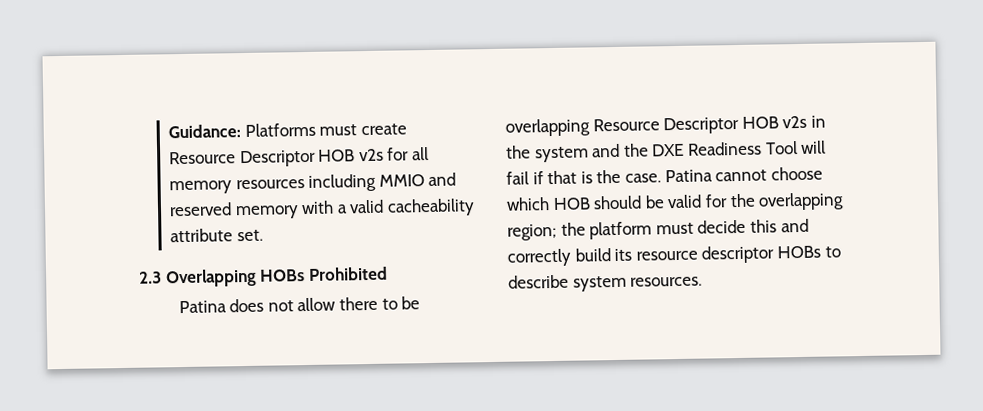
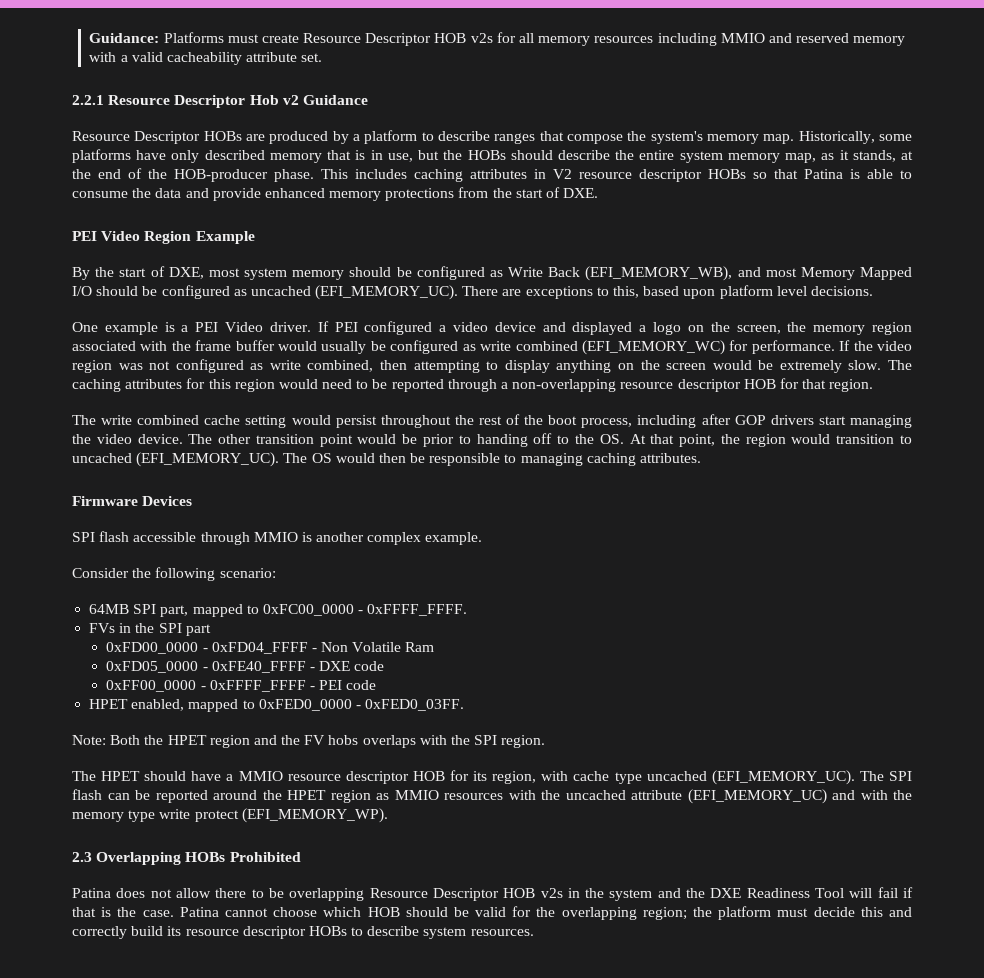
(263, 235) none -> [72,95,368,108] [72,130,913,144] [72,149,914,163] [72,168,912,182] [72,187,599,201] [72,231,255,244] [72,266,912,281] [72,285,873,300] [72,321,913,335] [72,340,912,355] [72,359,912,373] [72,378,874,392] [72,414,912,428] [72,433,912,447] [72,452,702,467] [72,496,193,506] [72,531,483,545] [72,567,276,581] [89,604,468,617] [89,623,211,636] [106,642,435,654] [106,661,385,673] [106,680,377,692] [89,699,465,712] [72,735,546,748] [72,770,912,785] [72,789,912,804] [72,808,388,823] // 2.2.1 Resource Descriptor Hob v2 Guidance // Resource Descriptor HOBs are produced by a platform to describe ranges that compose the system's memory map. Historically, some platforms have only described memory that is in use, but the HOBs should describe the entire system memory map, as it stands, at the end of the HOB-producer phase. This includes caching attributes in V2 resource descriptor HOBs so that Patina is able to consume the data and provide enhanced memory protections from the start of DXE. // PEI Video Region Example // By the start of DXE, most system memory should be configured as Write Back (EFI_MEMORY_WB), and most Memory Mapped I/O should be configured as uncached (EFI_MEMORY_UC). There are exceptions to this, based upon platform level decisions. // One example is a PEI Video driver. If PEI configured a video device and displayed a logo on the screen, the memory region associated with the frame buffer would usually be configured as write combined (EFI_MEMORY_WC) for performance. If the video region was not configured as write combined, then attempting to display anything on the screen would be extremely slow. The caching attributes for this region would need to be reported through a non-overlapping resource descriptor HOB for that region. // The write combined cache setting would persist throughout the rest of the boot process, including after GOP drivers start managing the video device. The other transition point would be prior to handing off to the OS. At that point, the region would transition to uncached (EFI_MEMORY_UC). The OS would then be responsible to managing caching attributes. // Firmware Devices // SPI flash accessible through MMIO is another complex example. // Consider the following scenario: // 64MB SPI part, mapped to 0xFC00_0000 - 0xFFFF_FFFF. // FVs in the SPI part // 0xFD00_0000 - 0xFD04_FFFF - Non Volatile Ram // 0xFD05_0000 - 0xFE40_FFFF - DXE code // 0xFF00_0000 - 0xFFFF_FFFF - PEI code // HPET enabled, mapped to 0xFED0_0000 - 0xFED0_03FF. // Note: Both the HPET region and the FV hobs overlaps with the SPI region. // The HPET should have a MMIO resource descriptor HOB for its region, with cache type uncached (EFI_MEMORY_UC). The SPI flash can be reported around the HPET region as MMIO resources with the uncached attribute (EFI_MEMORY_UC) and with the memory type write protect (EFI_MEMORY_WP).

